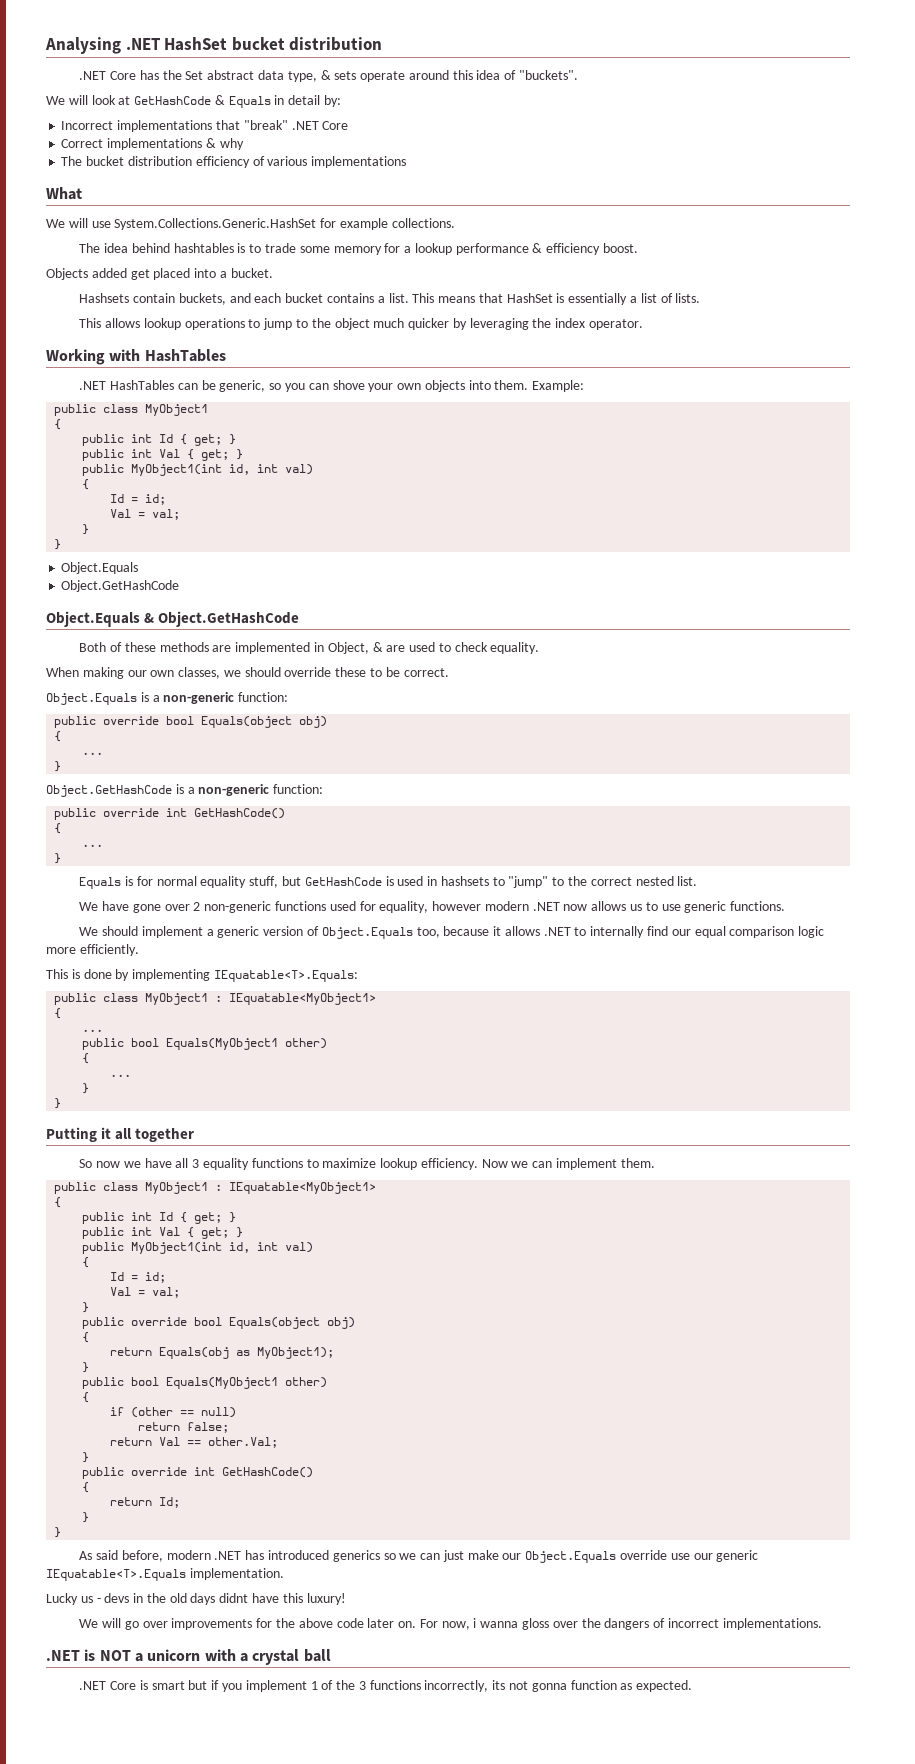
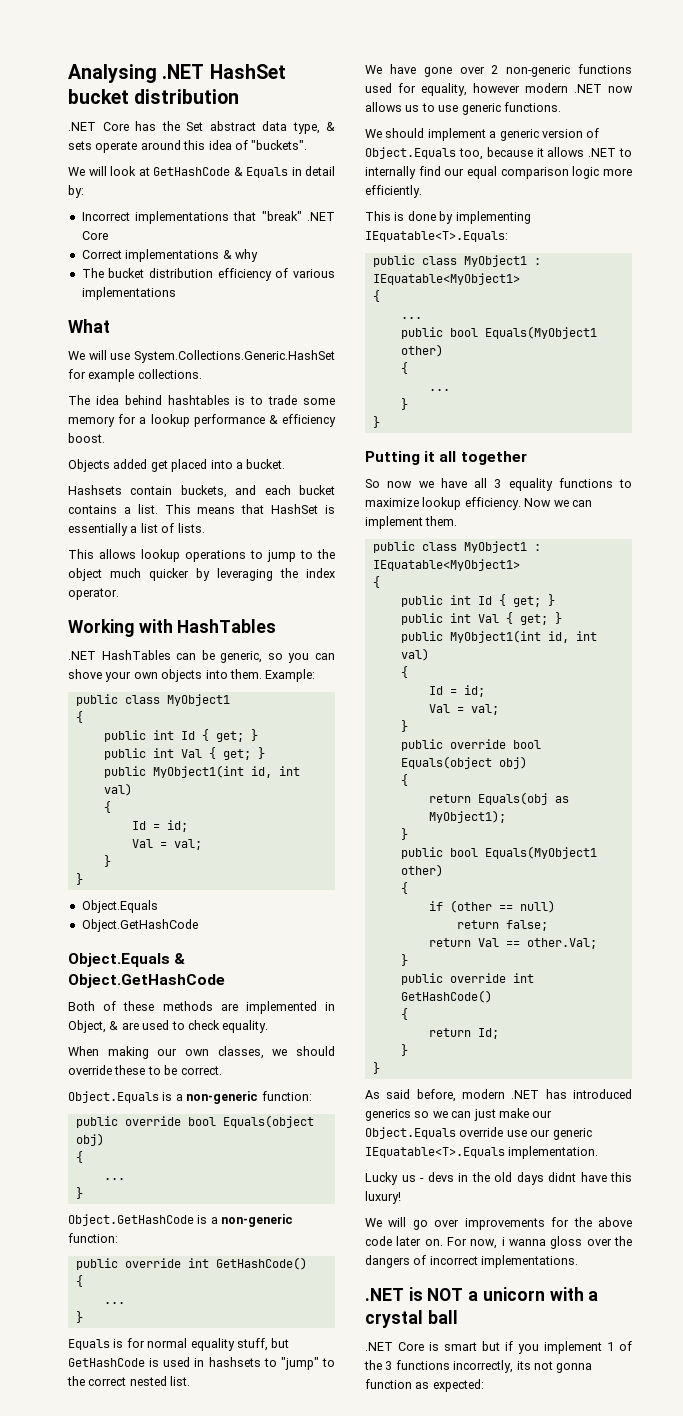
[636,1680,693,1692] expected. -> [432,1379,484,1392] expected:

